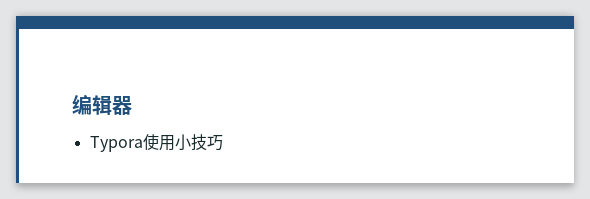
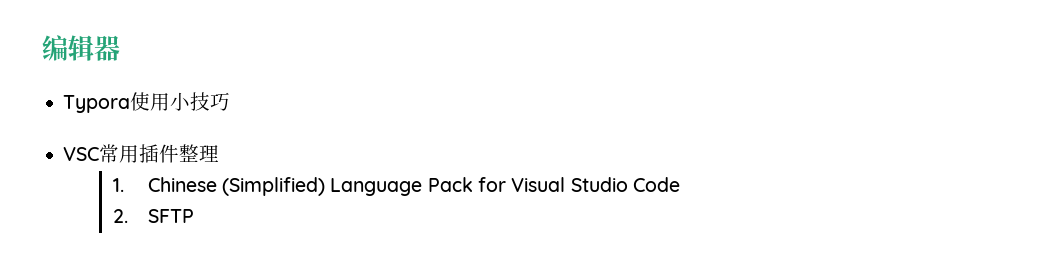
(223, 143) none -> [63,144,220,163] [112,177,680,196] [112,209,194,223] // VSC常用插件整理 // 1. Chinese (Simplified) Language Pack for Visual Studio Code // 2. SFTP

